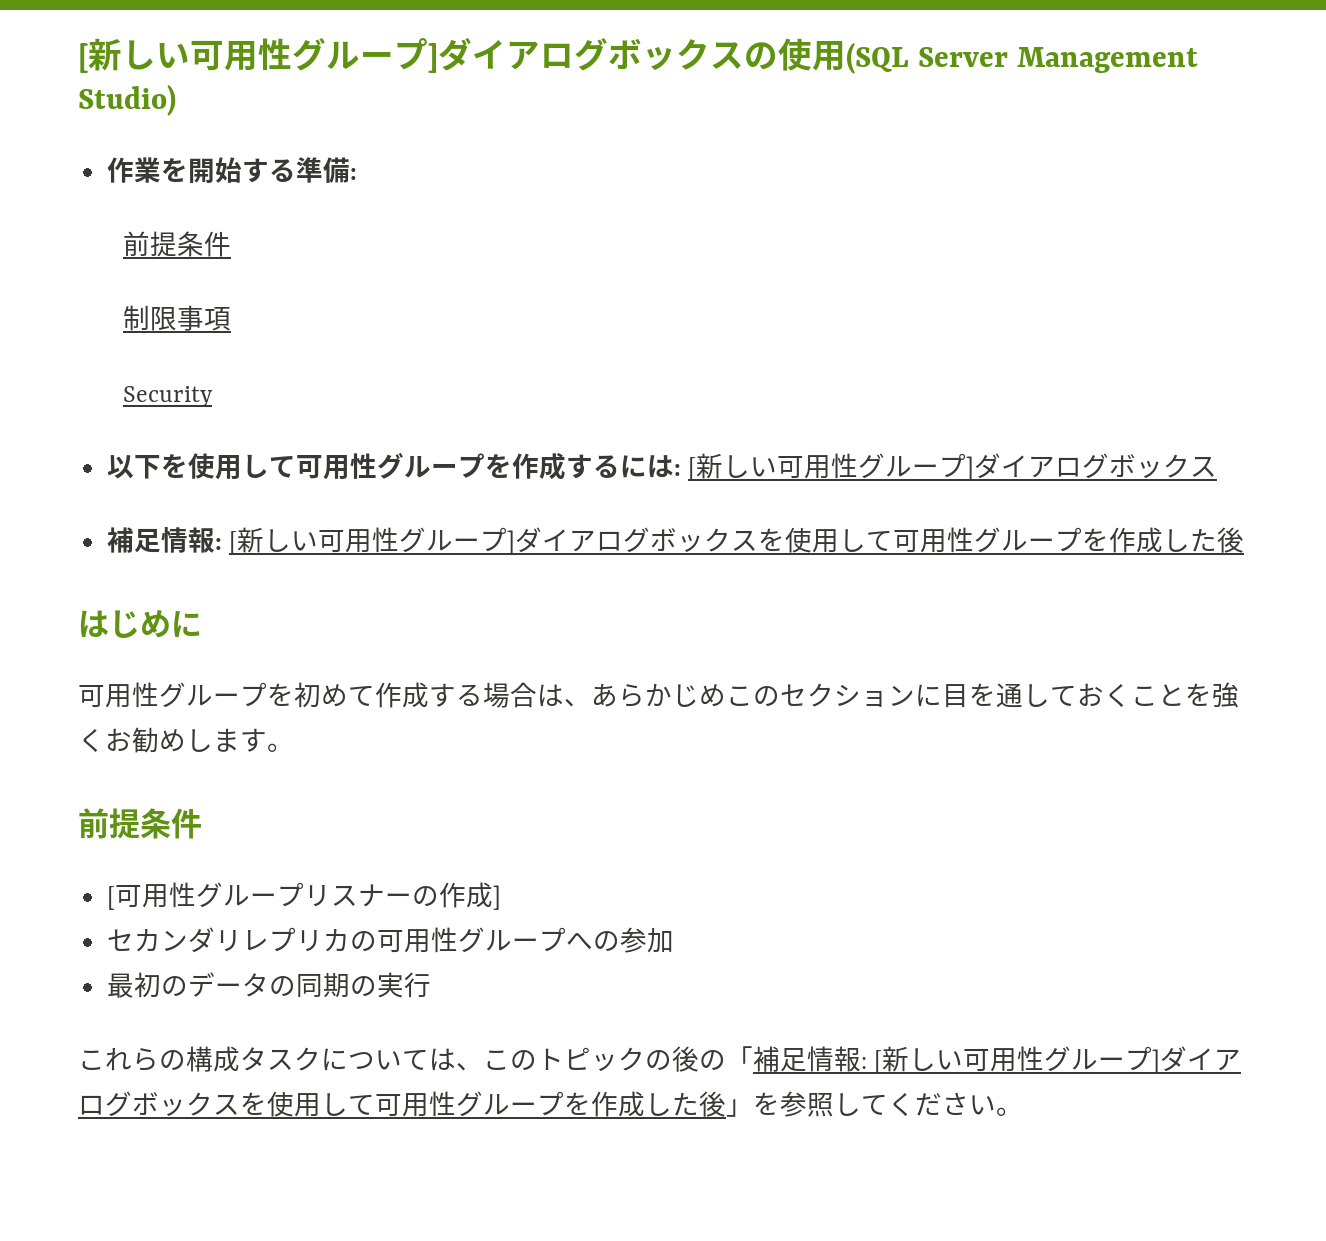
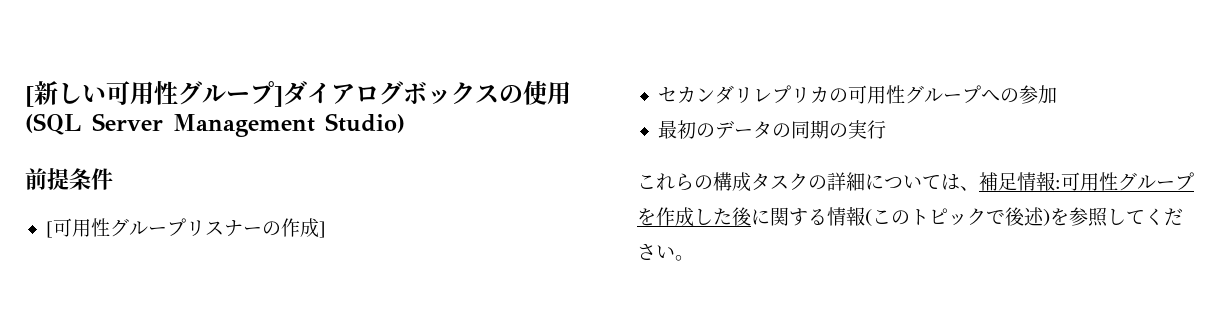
[107,157,358,184] [123,231,232,257] [123,305,232,331] [123,386,214,407] [107,452,1218,481] [107,527,1245,555] [78,610,202,638] [78,682,1239,708] [78,727,294,753] // 作業を開始する準備: // 前提条件 // 制限事項 // Security // 以下を使用して可用性グループを作成するには: [新しい可用性グループ]ダイアログボックス // 補足情報: [新しい可用性グループ]ダイアログボックスを使用して可用性グループを作成した後 // はじめに // 可用性グループを初めて作成する場合は、あらかじめこのセクションに目を通しておくことを強くお勧めします。 -> (405, 123) none
(321, 1059) none -> [808,172,865,191] の詳細
[483,1046,1242,1074] [78,1091,753,1117] このトピックの後の「補足情報: [新しい可用性グループ]ダイアログボックスを使用して可用性グループを作成した後」 -> [979,171,1194,191] [637,206,1050,227] 補足情報:可用性グループを作成した後に関する情報(このトピックで後述)

